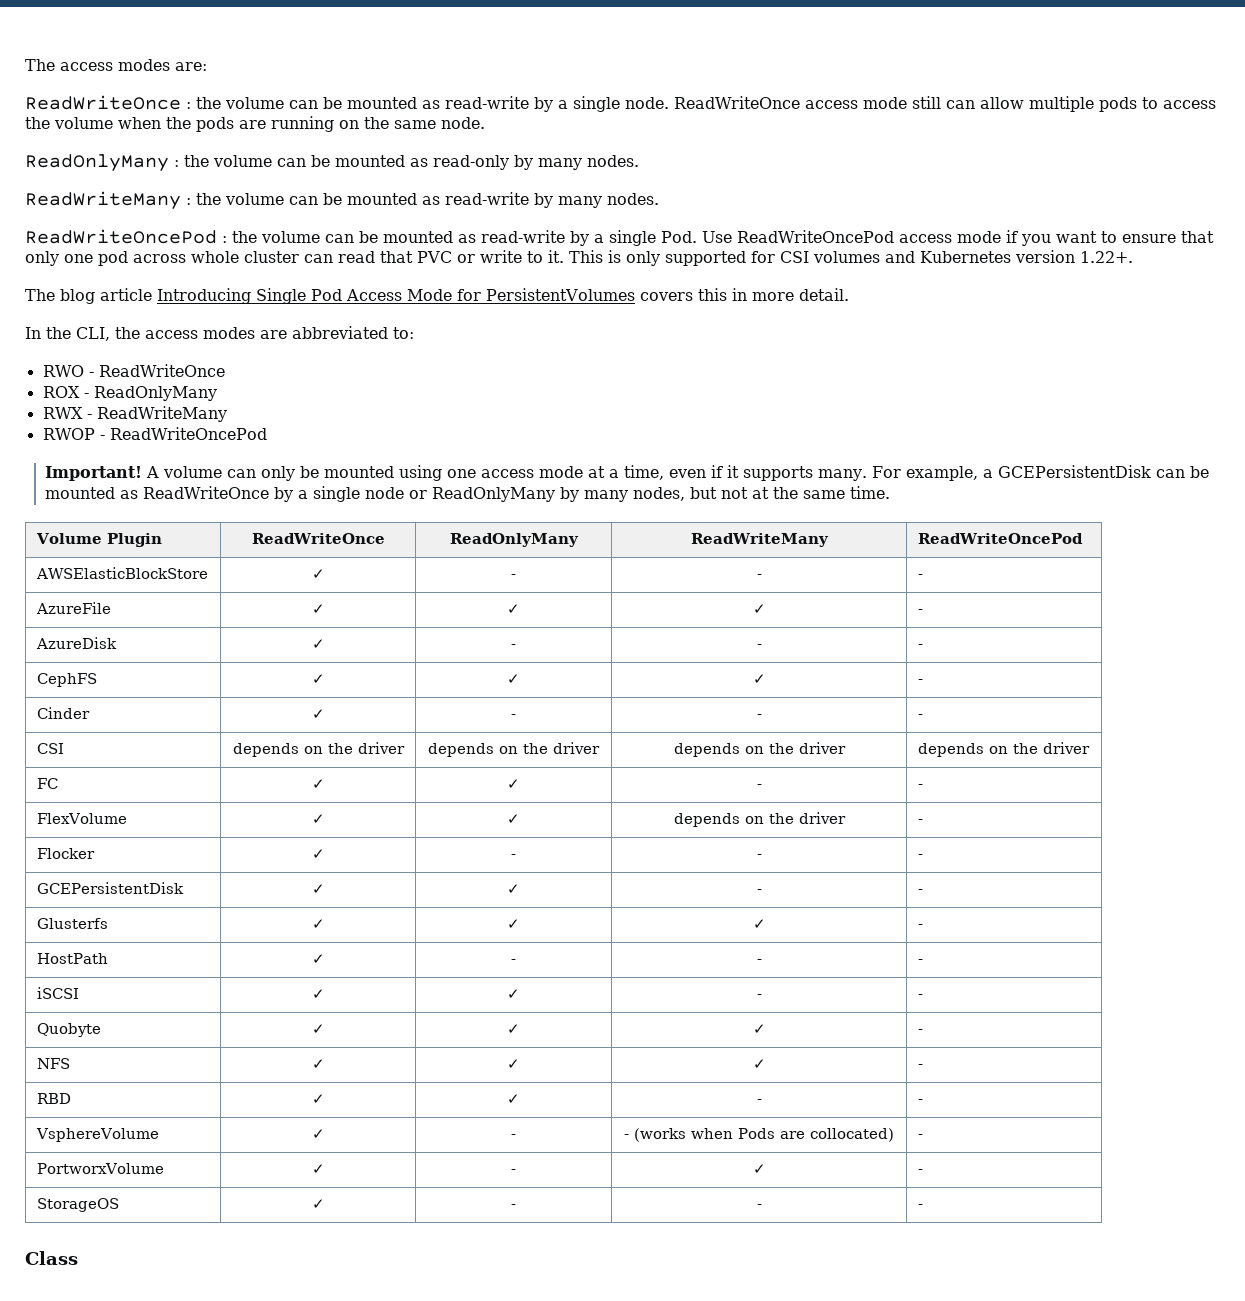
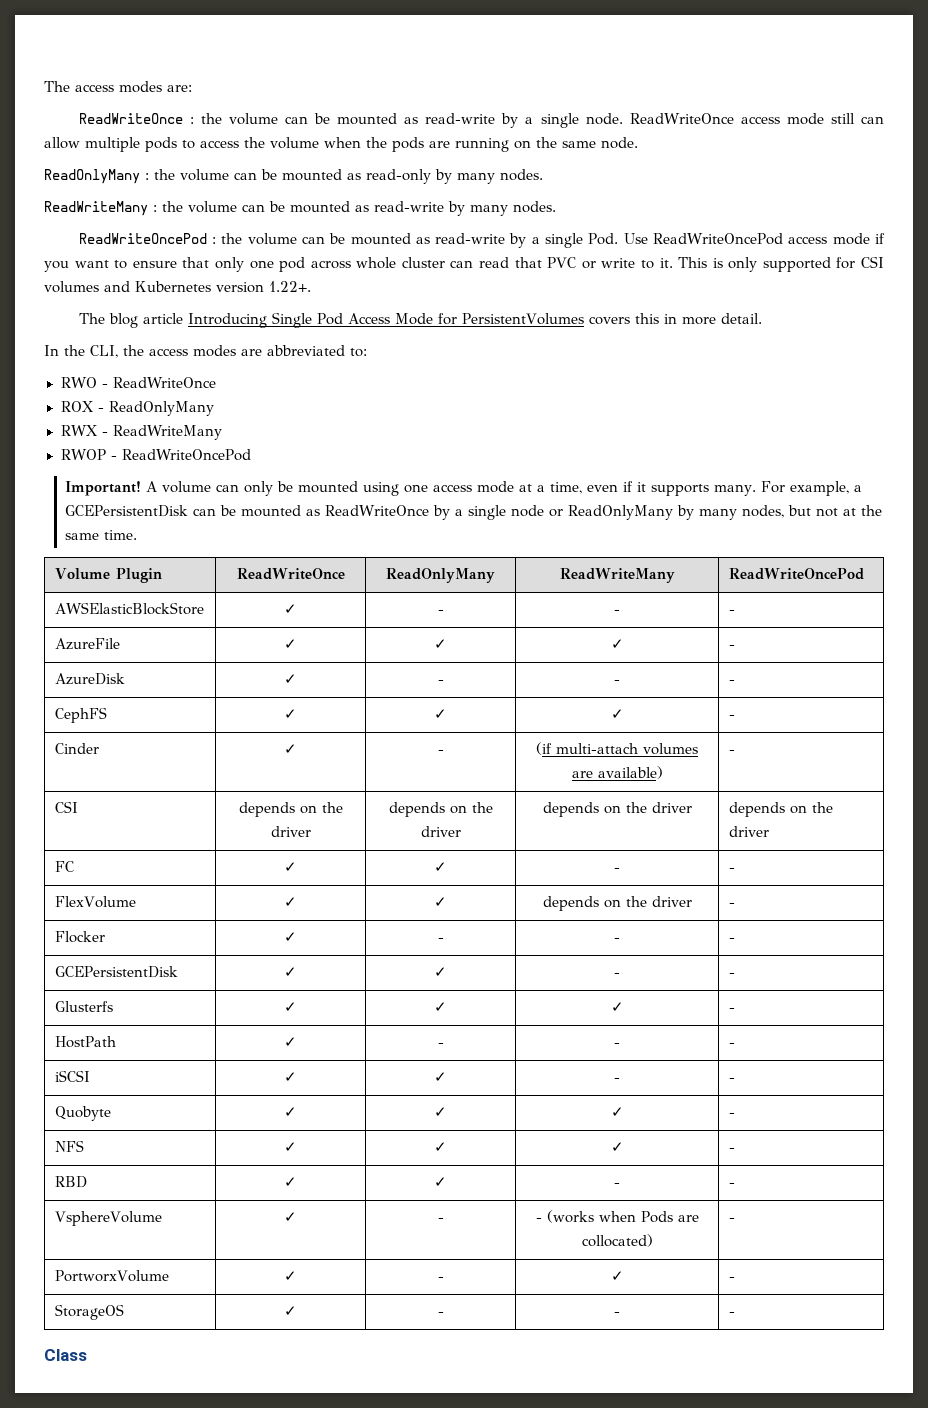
[756,714,762,719] - -> [536,742,698,755] [571,766,663,779] (if multi-attach volumes are available)

